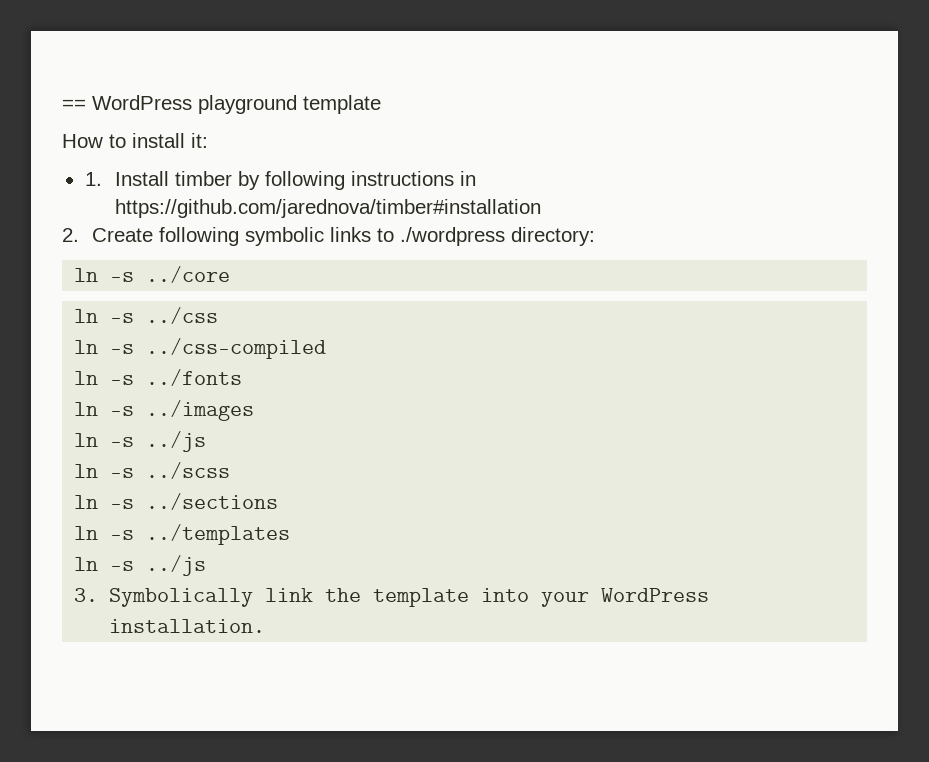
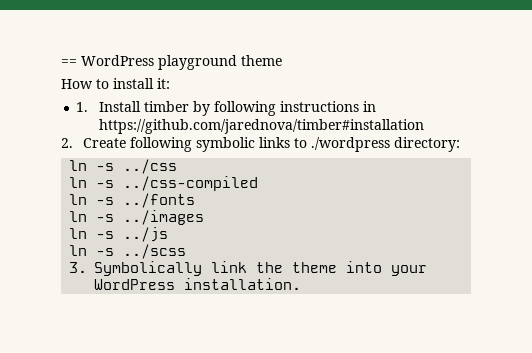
[303,95,381,114] template -> [241,55,282,66] theme
[74,266,231,283] // ln -s ../core -> (461, 144) none
[74,493,279,510] [74,524,291,545] [74,555,207,576] // ln -s ../sections // ln -s ../templates // ln -s ../js -> (187, 251) none
[372,588,469,607] template -> [292,262,338,273] theme

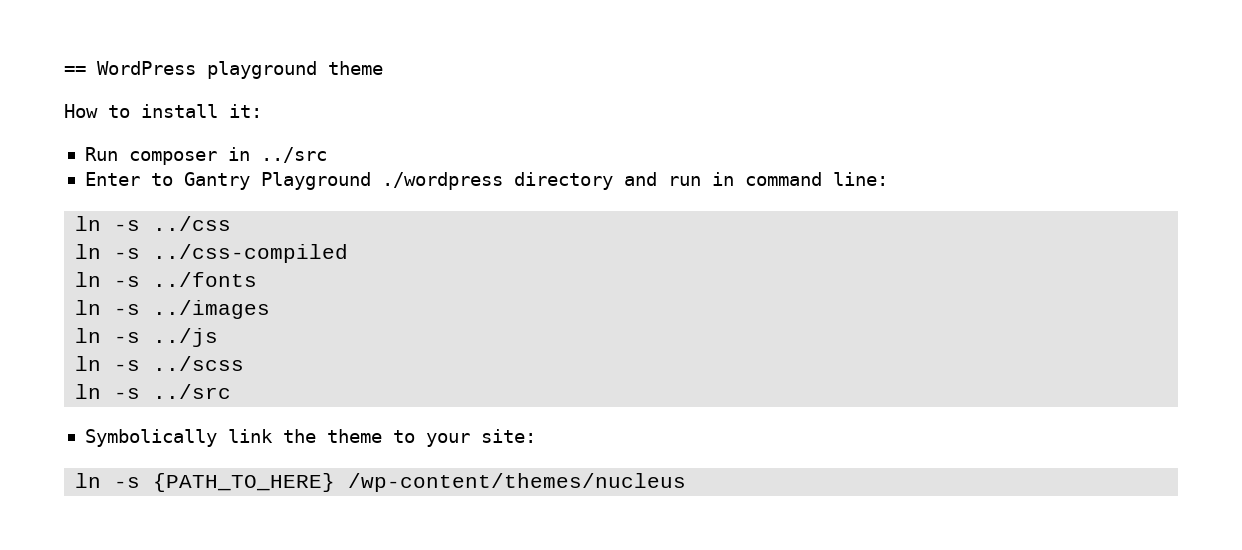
[76,101,376,116] [98,119,424,134] [61,137,461,152] 1. Install timber by following instructions in https://github.com/jarednova/timber#installation // 2. Create following symbolic links to ./wordpress directory: -> [84,147,327,165] [84,172,888,190] Run composer in ../src // Enter to Gantry Playground ./wordpress directory and run in command line:
[69,262,88,273] 3. -> [75,384,232,399] ln -s ../src //
[346,261,428,276] [94,278,302,290] into your WordPress installation. -> [392,429,536,447] [75,473,687,492] to your site: // ln -s {PATH_TO_HERE} /wp-content/themes/nucleus

